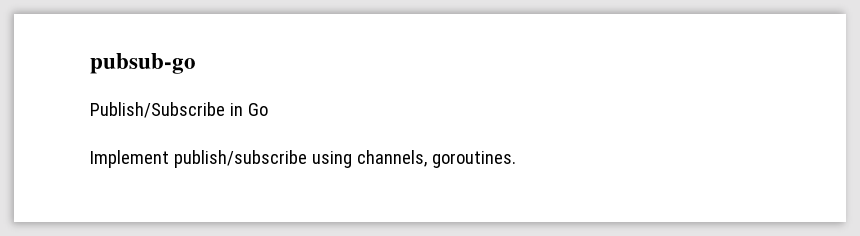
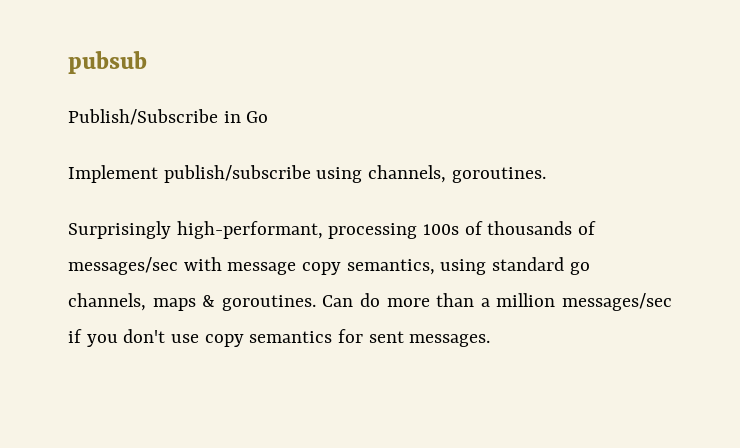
[90,53,196,74] pubsub-go -> [68,51,147,74] pubsub
(516, 159) none -> [68,221,597,239] [68,257,590,275] [68,293,673,311] [68,329,491,347] // Surprisingly high-performant, processing 100s of thousands of messages/sec with message copy semantics, using standard go channels, maps & goroutines. Can do more than a million messages/sec if you don't use copy semantics for sent messages.

